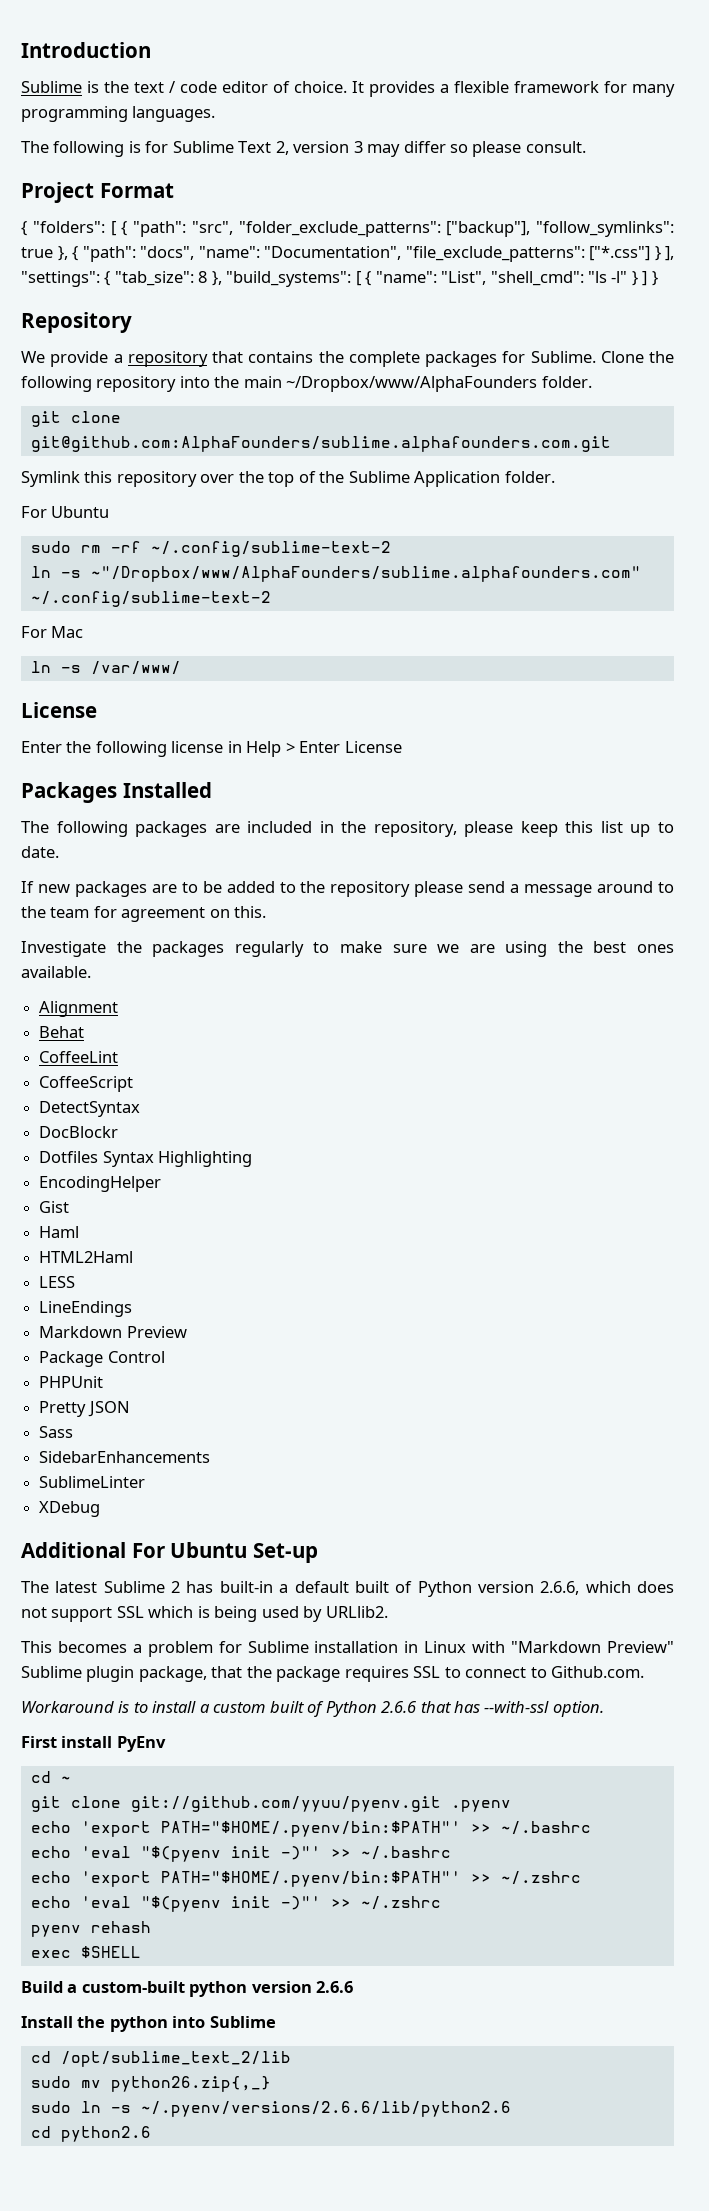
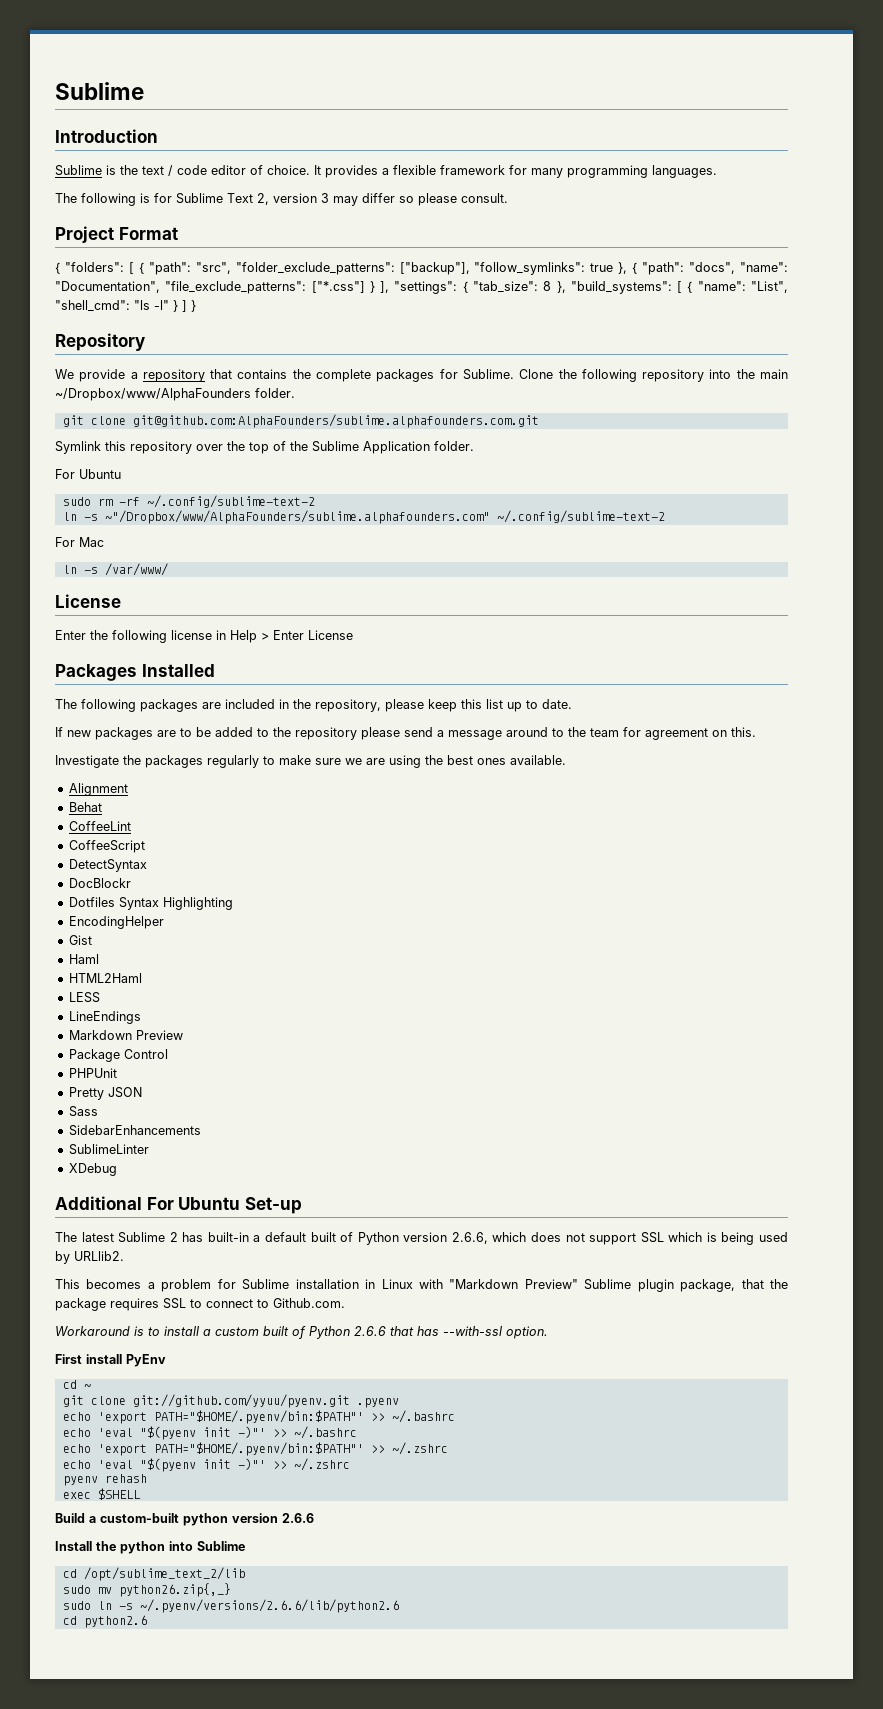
(21, 50) none -> [55,82,144,100] Sublime //

